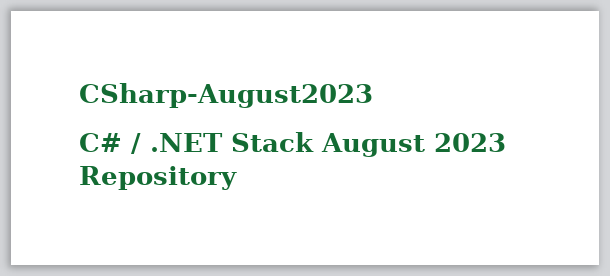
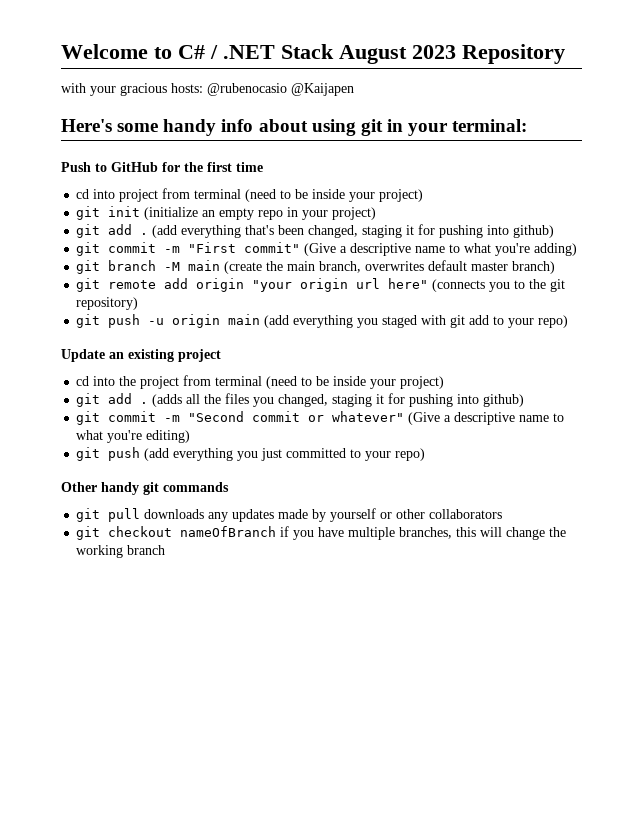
[79,83,373,108] CSharp-August2023 // -> [61,44,172,59] Welcome to
(237, 178) none -> [61,83,354,96] [61,119,528,136] [61,162,263,172] [76,188,424,202] [76,206,377,220] [76,224,555,238] [76,242,578,256] [76,260,556,274] [76,278,566,292] [76,297,139,310] [76,314,569,328] [61,349,221,362] [76,375,445,389] [76,393,525,407] [76,411,565,425] [76,430,191,443] [76,447,426,461] [61,482,229,495] [76,508,503,522] [76,526,567,540] [76,545,166,558] // with your gracious hosts: @rubenocasio @Kaijapen // Here's some handy info about using git in your terminal: // Push to GitHub for the first time // cd into project from terminal (need to be inside your project) // git init (initialize an empty repo in your project) // git add . (add everything that's been changed, staging it for pushing into github) // git commit -m "First commit" (Give a descriptive name to what you're adding) // git branch -M main (create the main branch, overwrites default master branch) // git remote add origin "your origin url here" (connects you to the git repository) // git push -u origin main (add everything you staged with git add to your repo) // Update an existing project // cd into the project from terminal (need to be inside your project) // git add . (adds all the files you changed, staging it for pushing into github) // git commit -m "Second commit or whatever" (Give a descriptive name to what you're editing) // git push (add everything you just committed to your repo) // Other handy git commands // git pull downloads any updates made by yourself or other collaborators // git checkout nameOfBranch if you have multiple branches, this will change the working branch

